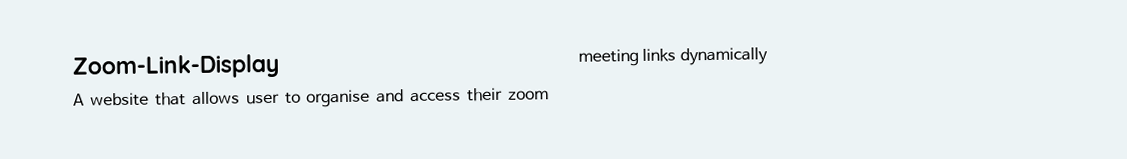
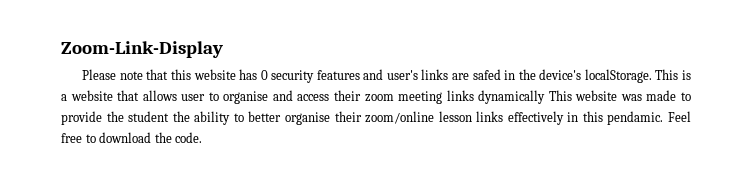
[73,93,85,106] A -> [82,69,691,83] [61,94,67,101] Please note that this website has 0 security features and user's links are safed in the device's localStorage. This is a
(768, 56) none -> [548,90,691,101] [61,111,691,125] [61,132,203,143] This website was made to provide the student the ability to better organise their zoom/online lesson links effectively in this pendamic. Feel free to download the code.

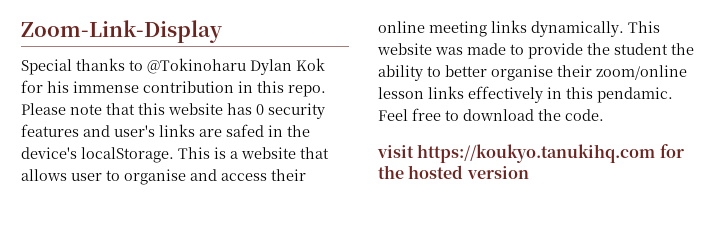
(223, 49) none -> [21,58,325,75] [21,80,326,97] Special thanks to @Tokinoharu Dylan Kok for his immense contribution in this repo.
[364,94,394,102] zoom -> [378,21,425,33] online
[478,90,546,104] dynamically -> [531,21,624,37] dynamically.
(203, 137) none -> [377,144,684,163] [378,165,529,179] // visit https://koukyo.tanukihq.com for the hosted version

